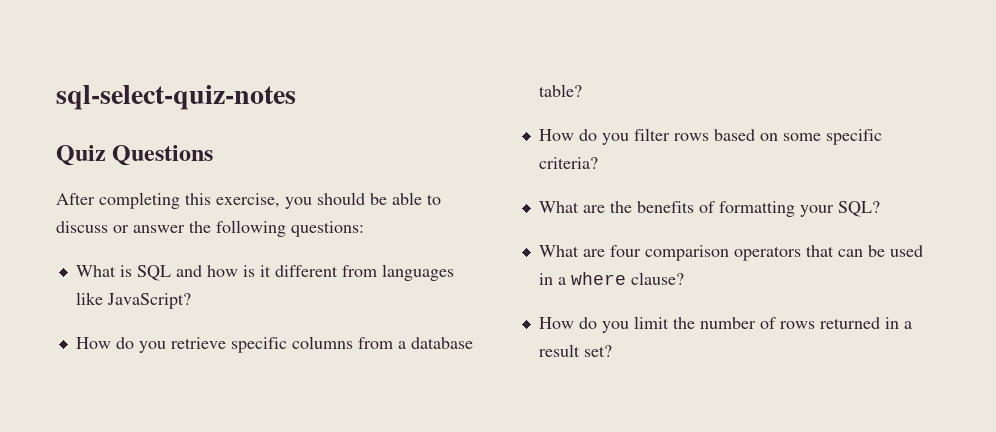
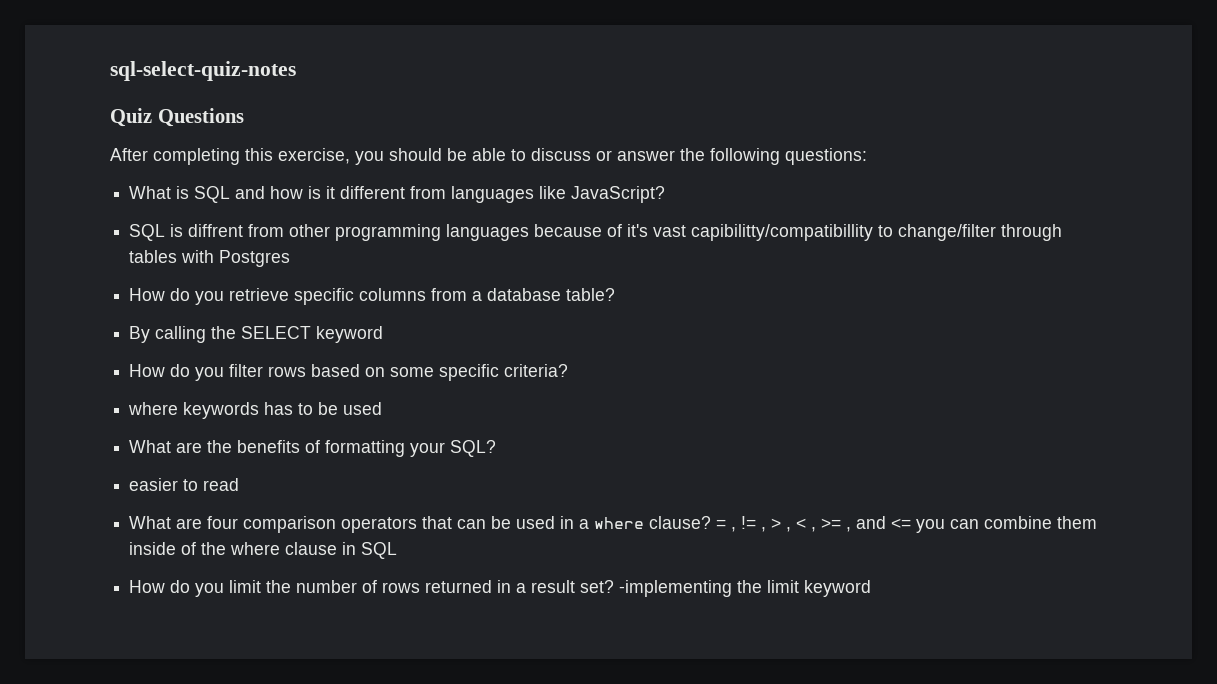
(191, 301) none -> [129,224,1063,241] [129,250,291,267] // SQL is diffrent from other programming languages because of it's vast capibilitty/compatibillity to change/filter through tables with Postgres
(582, 90) none -> [129,326,384,343] // By calling the SELECT keyword
(598, 163) none -> [128,402,383,419] // where keywords has to be used
(880, 209) none -> [129,478,240,491] // easier to read
(684, 278) none -> [716,516,1098,533] [129,542,398,559] = , != , > , < , >= , and <= you can combine them inside of the where clause in SQL
(612, 351) none -> [619,580,872,597] -implementing the limit keyword

